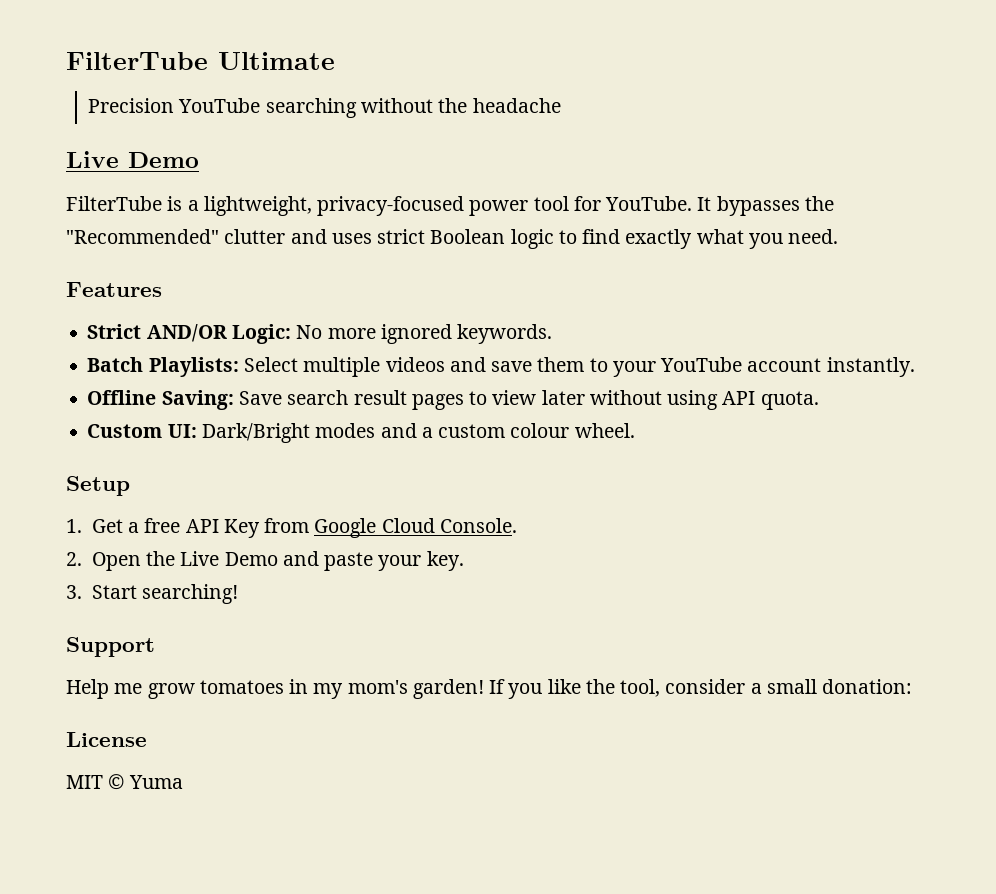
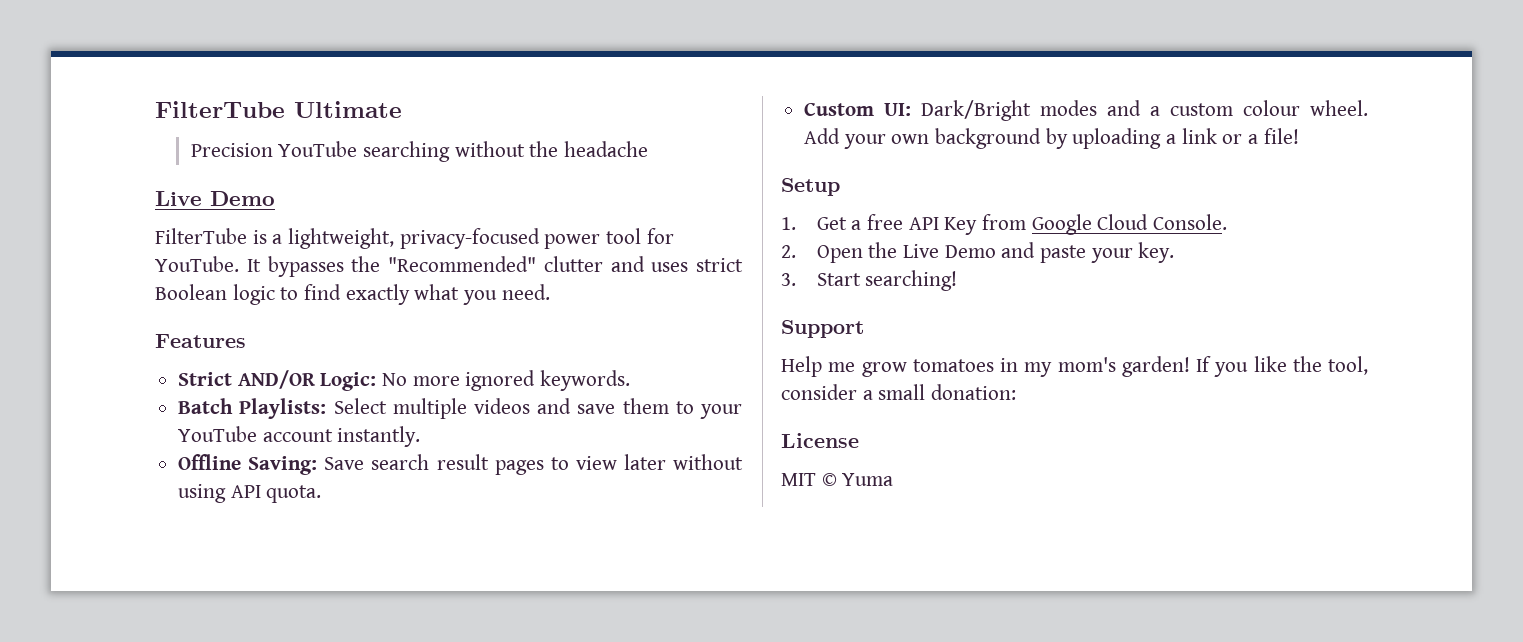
(635, 430) none -> [804,128,1299,149] Add your own background by uploading a link or a file!

